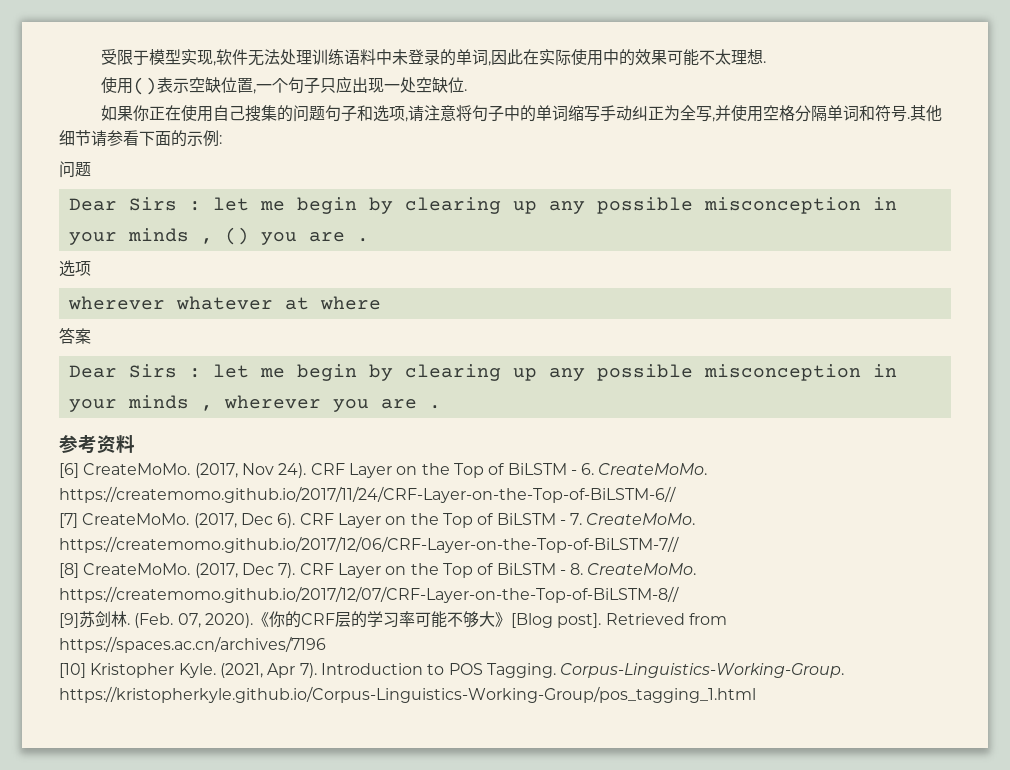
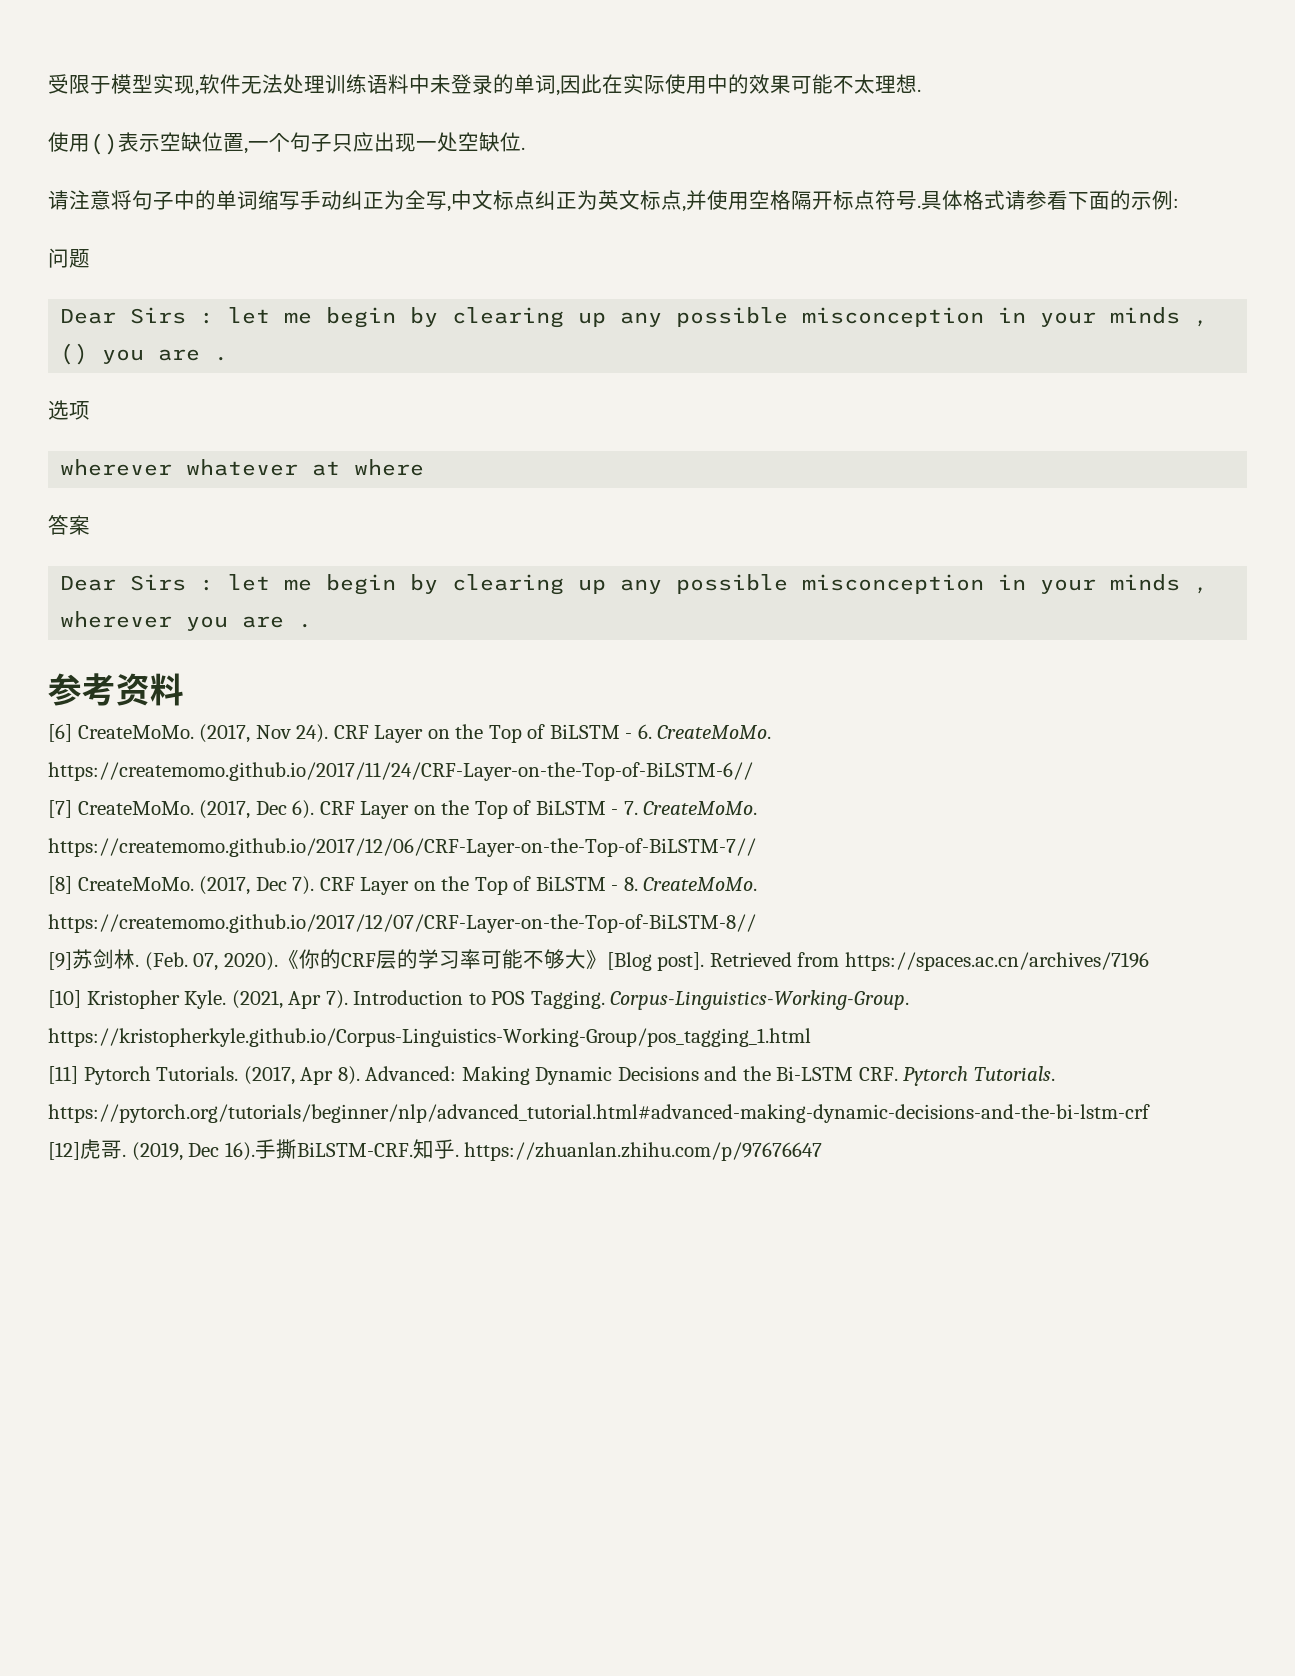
[100,105,408,122] 如果你正在使用自己搜集的问题句子和选项, -> (525, 148) none
[714,105,942,122] [59,130,91,146] 并使用空格分隔单词和符号.其他细节 -> [451,190,1005,212] 中文标点纠正为英文标点,并使用空格隔开标点符号.具体格式
(756, 694) none -> [48,1066,1056,1086] [48,1104,1150,1123] [48,1139,823,1161] // [11] Pytorch Tutorials. (2017, Apr 8). Advanced: Making Dynamic Decisions and the Bi-LSTM CRF. Pytorch Tutorials. https://pytorch.org/tutorials/beginner/nlp/advanced_tutorial.html#advanced-making-dynamic-decisions-and-the-bi-lstm-crf // [12]虎哥. (2019, Dec 16).手撕BiLSTM-CRF.知乎. https://zhuanlan.zhihu.com/p/97676647

